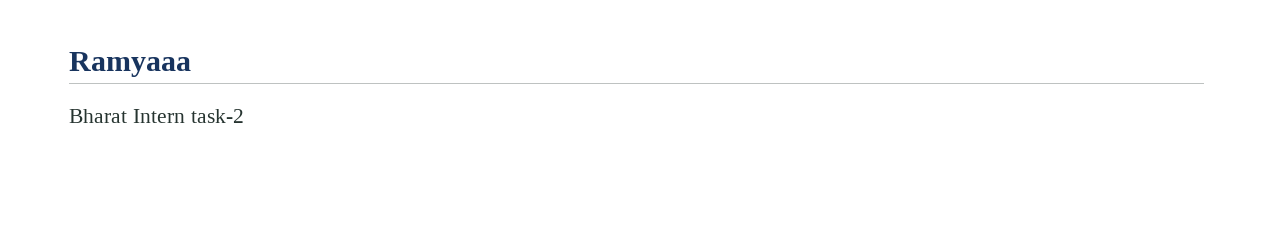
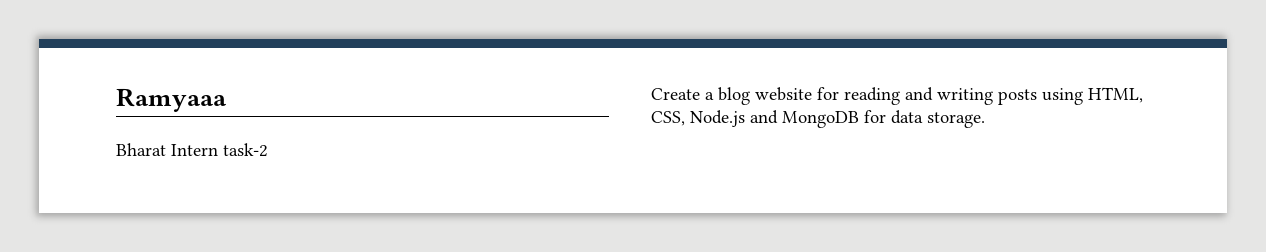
(244, 116) none -> [651,87,1143,105] [651,110,985,128] // Create a blog website for reading and writing posts using HTML, CSS, Node.js and MongoDB for data storage.

